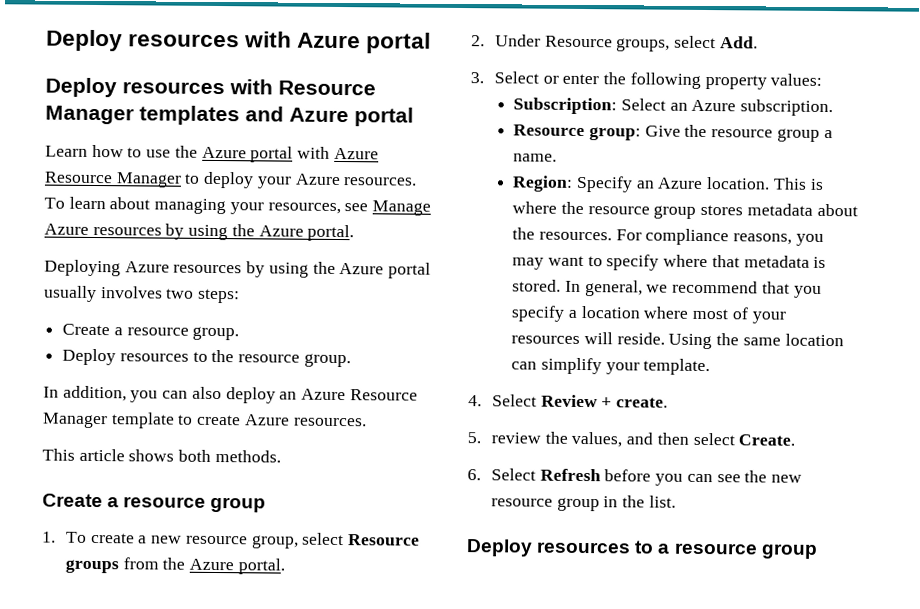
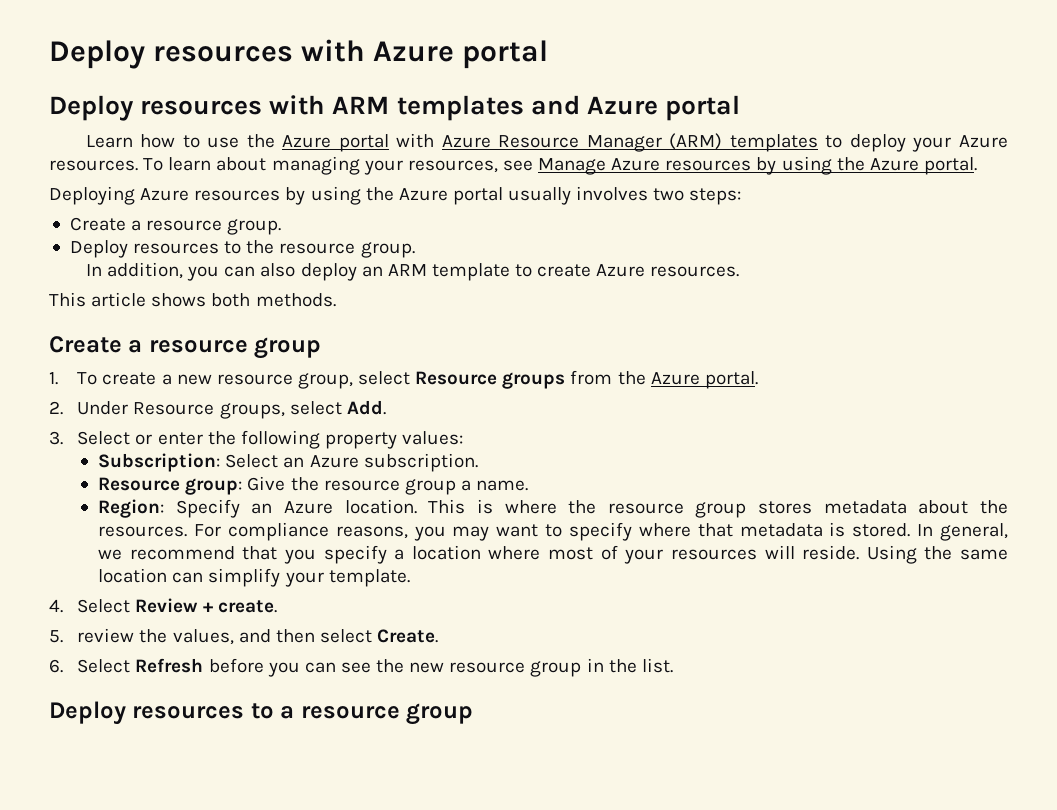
[278,80,376,96] [45,105,134,125] Resource Manager -> [332,96,390,114] ARM
(182, 180) none -> [669,133,818,152] (ARM) templates
[301,388,418,401] [42,412,108,429] Azure Resource Manager -> [387,264,427,276] ARM

